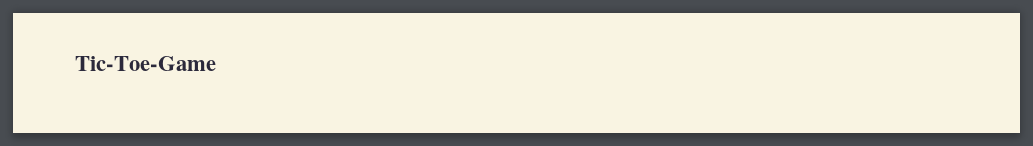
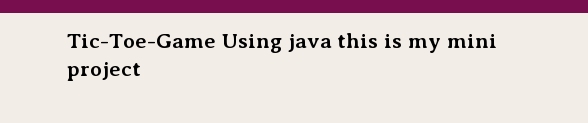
(216, 63) none -> [221,33,497,53] [67,62,141,81] Using java this is my mini project

